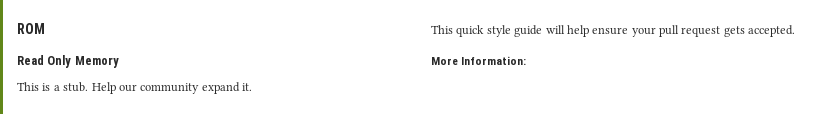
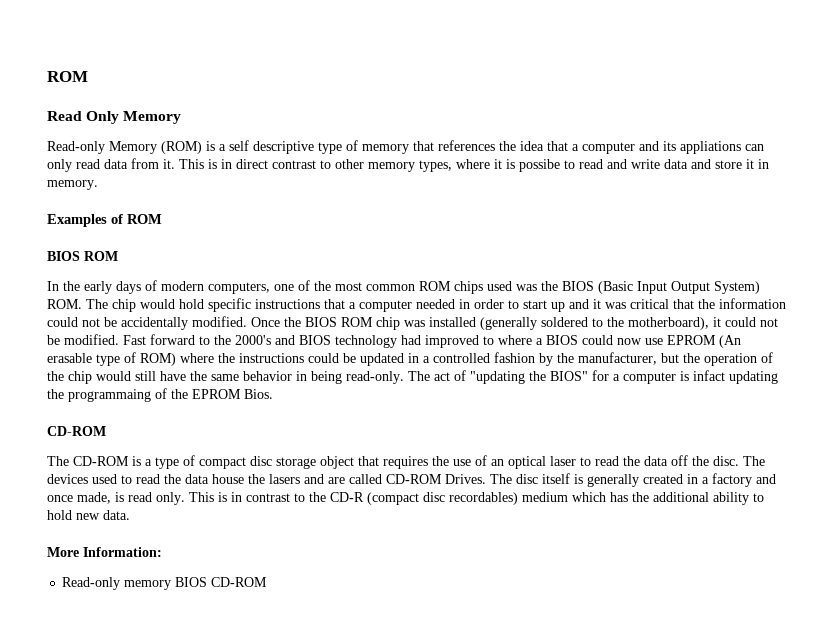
[17,82,252,94] [431,25,796,37] [431,56,527,65] This is a stub. Help our community expand it. // This quick style guide will help ensure your pull request gets accepted. // More Information: -> [47,140,764,154] [47,158,769,172] [47,180,98,190] [47,214,162,227] [47,251,118,261] [47,280,760,294] [47,298,786,312] [47,316,778,330] [47,334,741,348] [47,352,773,366] [47,370,778,384] [47,388,273,402] [47,426,106,436] [47,455,765,469] [47,473,776,487] [47,492,764,505] [47,510,130,520] [47,547,162,557] [62,577,268,590] Read-only Memory (ROM) is a self descriptive type of memory that references the idea that a computer and its appliations can only read data from it. This is in direct contrast to other memory types, where it is possibe to read and write data and store it in memory. // Examples of ROM // BIOS ROM // In the early days of modern computers, one of the most common ROM chips used was the BIOS (Basic Input Output System) ROM. The chip would hold specific instructions that a computer needed in order to start up and it was critical that the information could not be accidentally modified. Once the BIOS ROM chip was installed (generally soldered to the motherboard), it could not be modified. Fast forward to the 2000's and BIOS technology had improved to where a BIOS could now use EPROM (An erasable type of ROM) where the instructions could be updated in a controlled fashion by the manufacturer, but the operation of the chip would still have the same behavior in being read-only. The act of "updating the BIOS" for a computer is infact updating the programmaing of the EPROM Bios. // CD-ROM // The CD-ROM is a type of compact disc storage object that requires the use of an optical laser to read the data off the disc. The devices used to read the data house the lasers and are called CD-ROM Drives. The disc itself is generally created in a factory and once made, is read only. This is in contrast to the CD-R (compact disc recordables) medium which has the additional ability to hold new data. // More Information: // Read-only memory BIOS CD-ROM

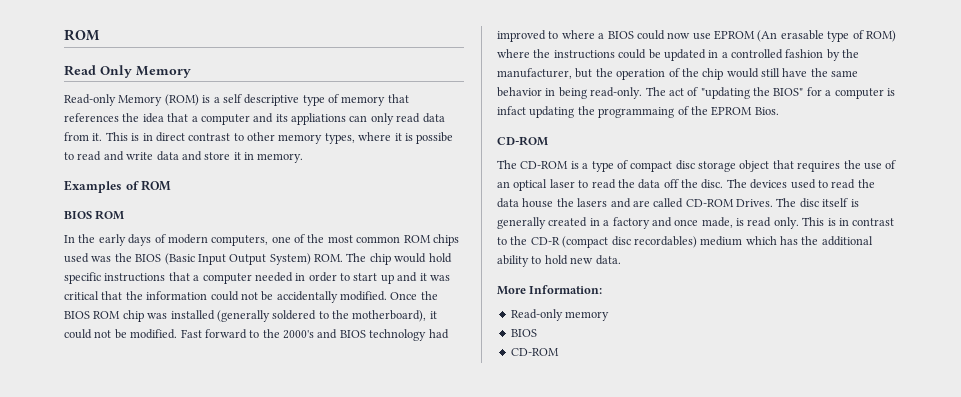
[175,577,208,587] BIOS -> [510,329,537,337] // BIOS //

